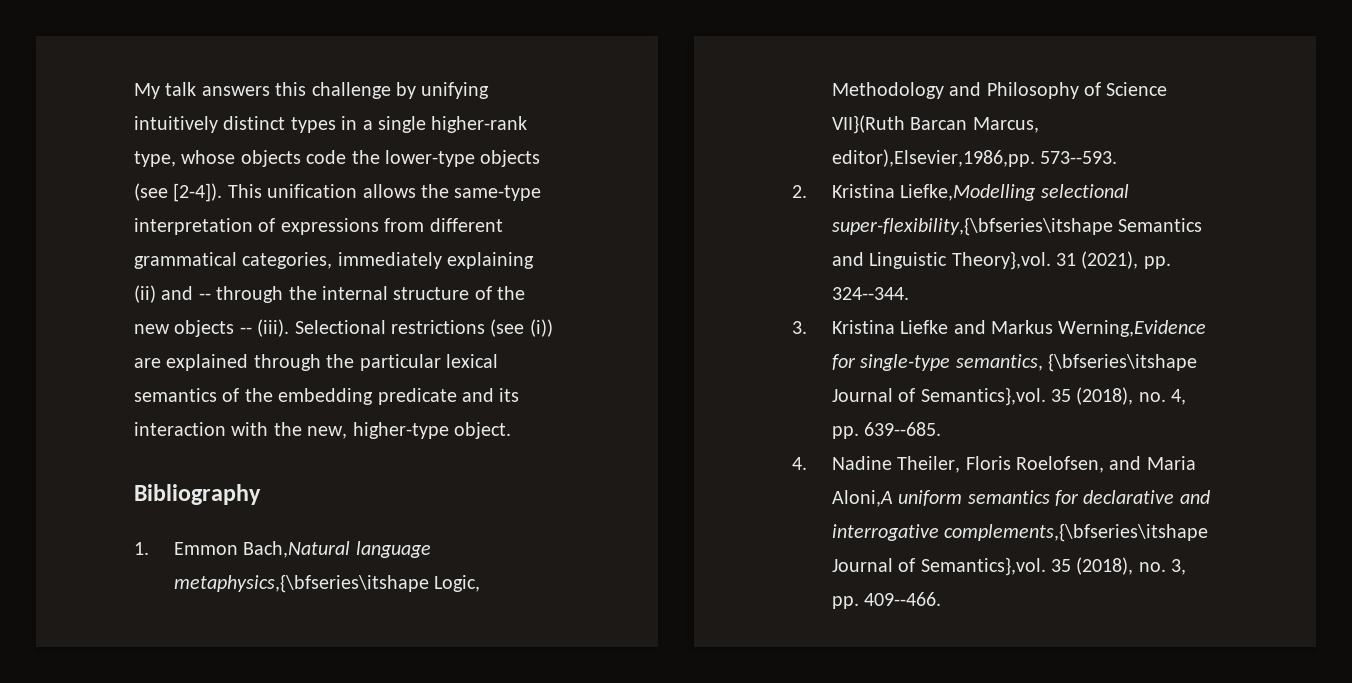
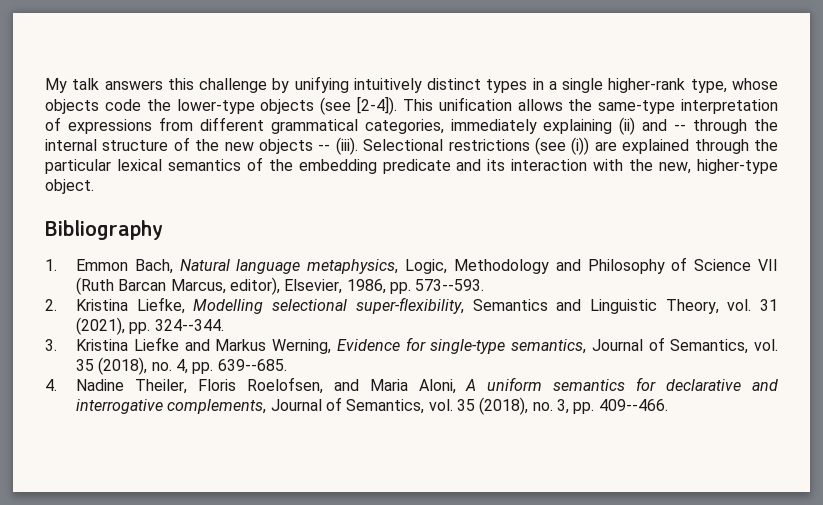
[243,541,431,558] [173,574,429,593] Bach,Natural language metaphysics,{\bfseries\itshape -> [134,259,399,274] Bach, Natural language metaphysics,
[831,115,1039,134] [831,149,1035,167] VII}(Ruth Barcan Marcus, editor),Elsevier,1986,pp. -> [757,259,778,271] [76,277,411,295] VII (Ruth Barcan Marcus, editor), Elsevier, 1986, pp.
[900,184,1129,201] [831,217,1113,236] Liefke,Modelling selectional super-flexibility,{\bfseries\itshape -> [136,297,464,314] Liefke, Modelling selectional super-flexibility,
[951,251,1051,270] Theory},vol. -> [665,299,752,314] Theory, vol.
[1058,320,1207,337] Werning,Evidence -> [272,339,400,354] Werning, Evidence
[1047,353,1197,372] [831,387,1046,406] {\bfseries\itshape Journal of Semantics},vol. -> [591,337,778,354] Journal of Semantics, vol.
[831,490,893,507] Aloni,A -> [418,379,477,394] Aloni, A
[944,523,1209,542] [831,557,1046,576] complements,{\bfseries\itshape Journal of Semantics},vol. -> [167,397,453,414] complements, Journal of Semantics, vol.

